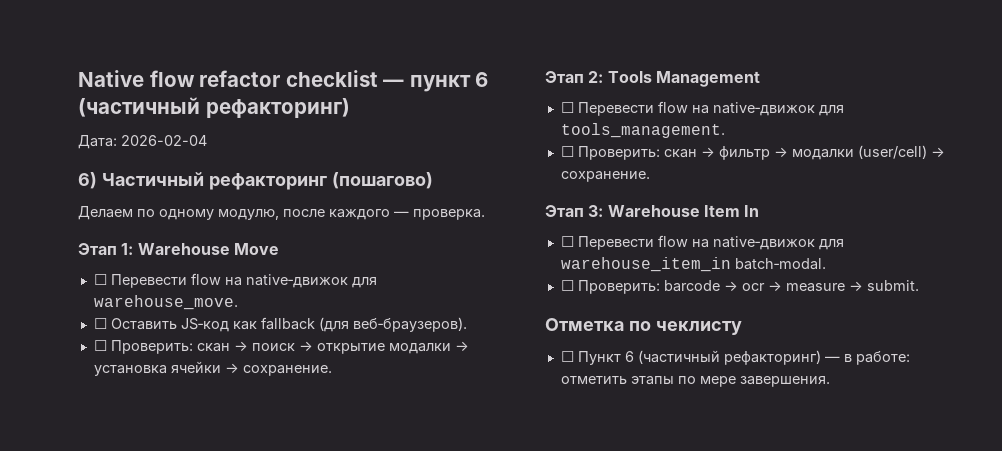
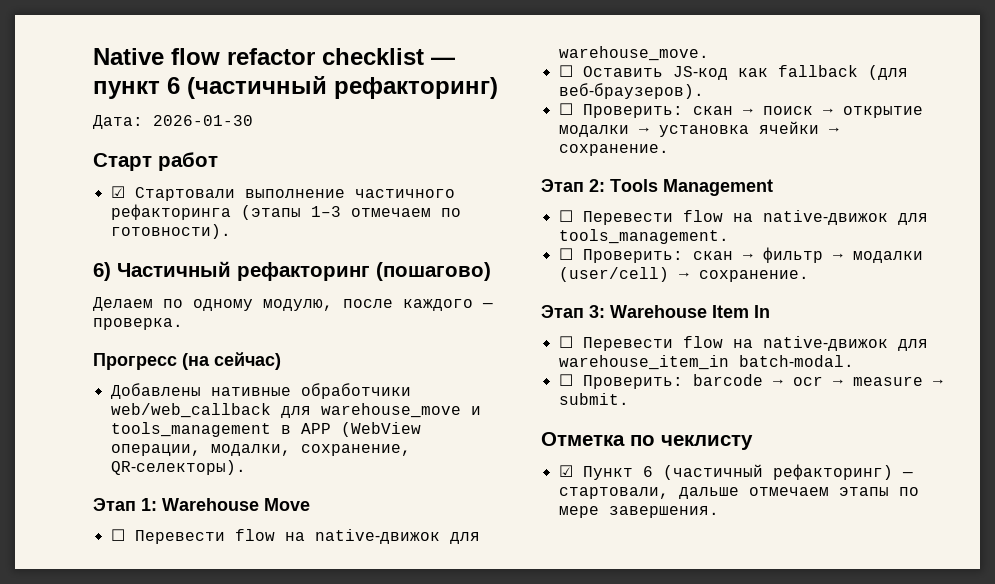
[121,135,207,146] 2026-02-04 -> [153,115,253,126] [93,152,218,171] [110,186,455,201] [110,204,461,220] [110,224,231,239] 2026-01-30 // Старт работ // ☑ Стартовали выполнение частичного рефакторинга (этапы 1–3 отмечаем по готовности).
(485, 214) none -> [93,352,281,370] [110,383,411,399] [110,403,481,418] [110,422,421,437] [110,444,411,456] [110,460,246,475] // Прогресс (на сейчас) // Добавлены нативные обработчики web/web_callback для warehouse_move и tools_management в APP (WebView операции, модалки, сохранение, QR‑селекторы).
[560,351,574,362] ☐ -> [558,465,573,477] ☑
[843,351,910,365] [560,376,627,384] в работе: отметить -> [558,487,829,499] стартовали, дальше отмечаем

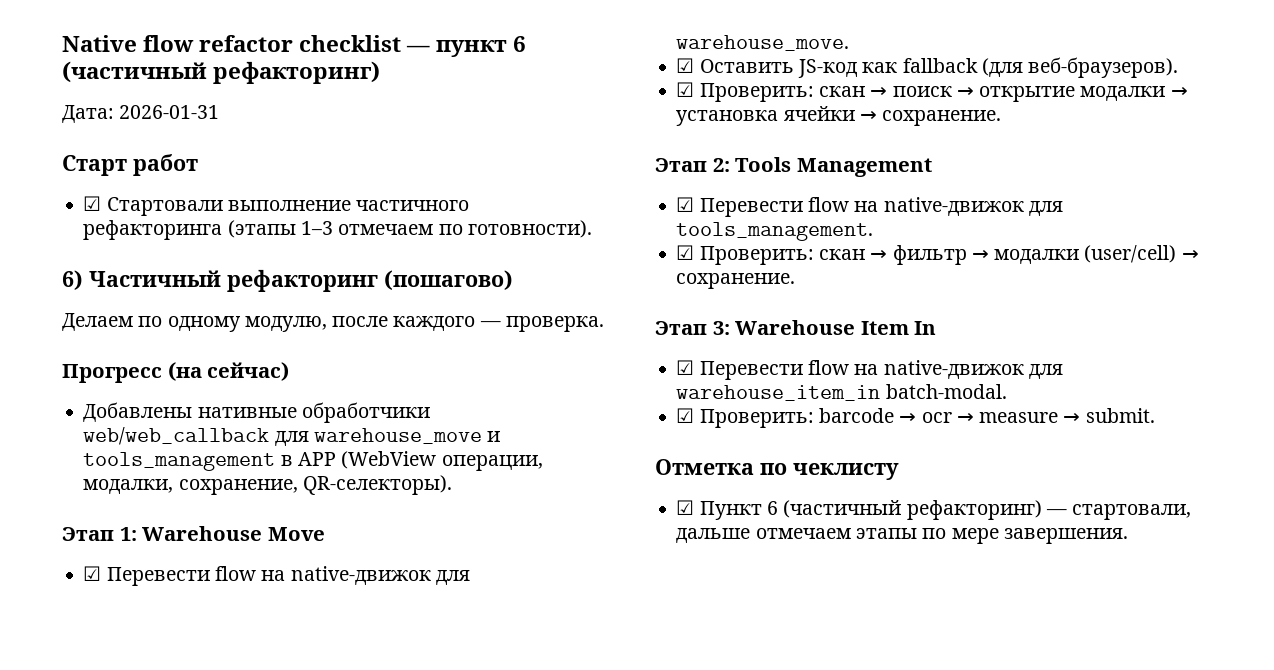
[153,115,253,126] 2026-01-30 -> [119,105,220,119] 2026-01-31
[110,529,125,541] ☐ -> [83,566,102,581] ☑
[558,65,573,77] ☐ -> [676,58,695,73] ☑
[558,103,573,115] ☐ -> [676,82,695,97] ☑
[558,210,573,222] ☐ -> [676,197,695,212] ☑
[558,248,573,260] ☐ -> [676,245,695,260] ☑
[558,336,573,348] ☐ -> [676,360,695,375] ☑
[558,374,573,386] ☐ -> [676,408,695,423] ☑

